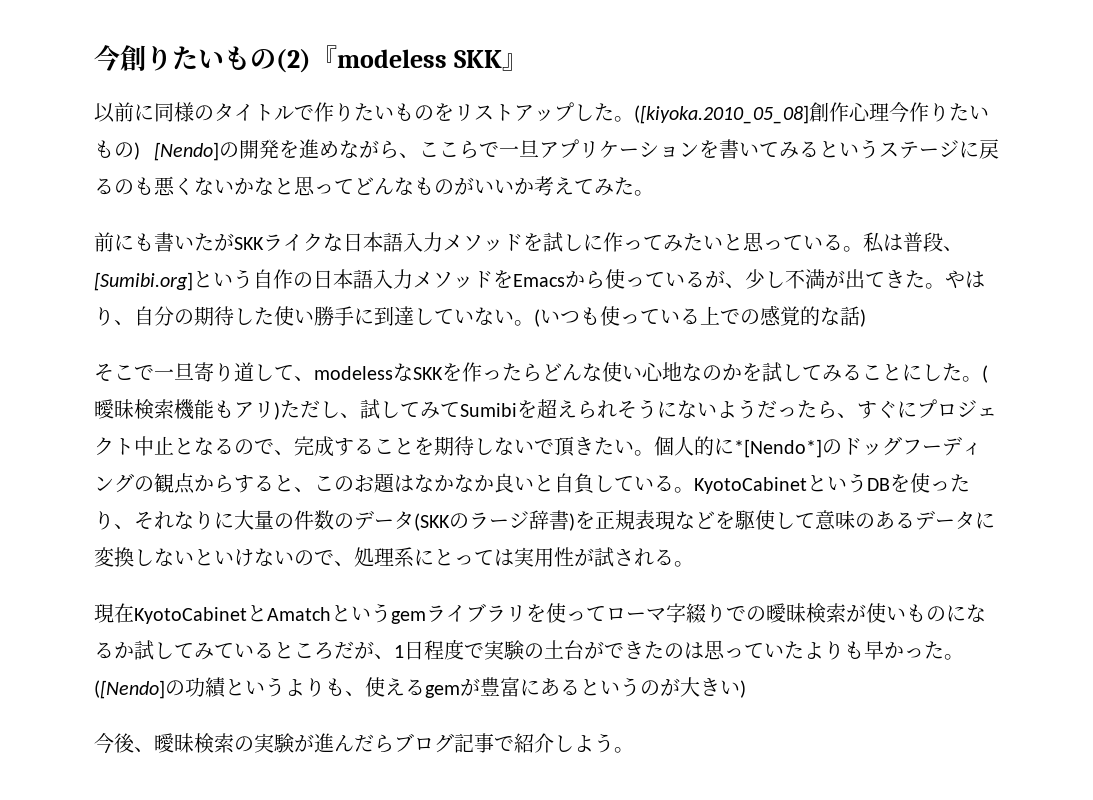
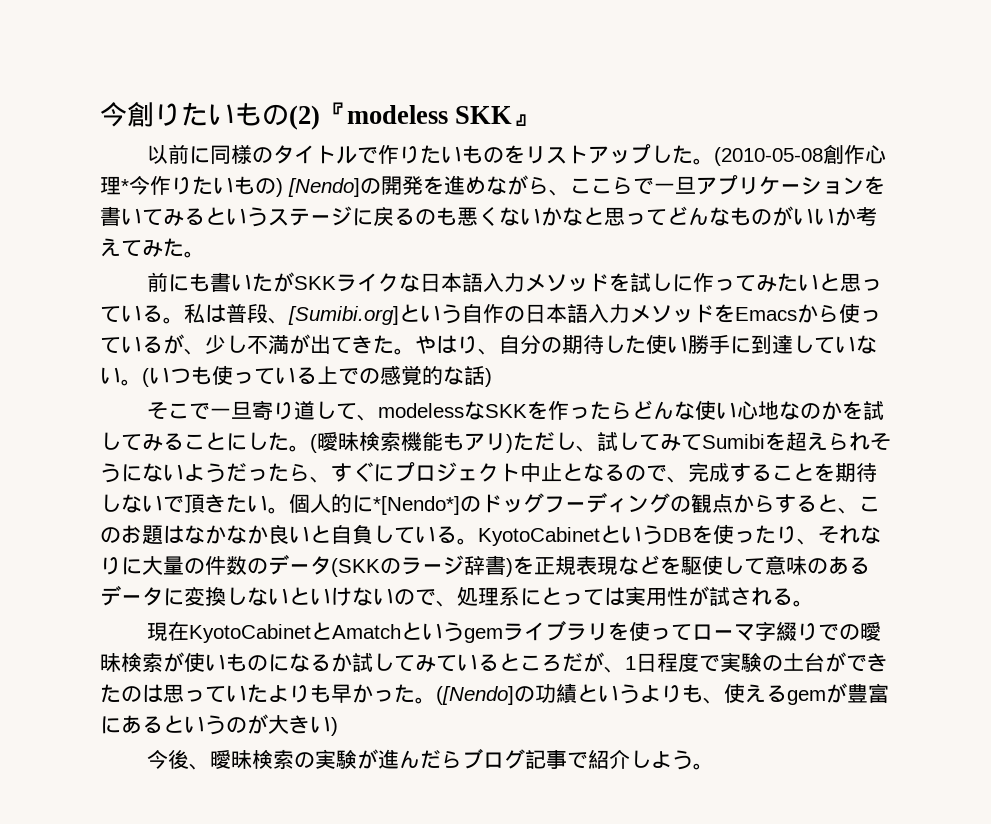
[634,105,809,124] ([kiyoka.2010_05_08] -> [713,147,823,166] (2010-05-08
(889, 112) none -> [121,179,129,193] *

